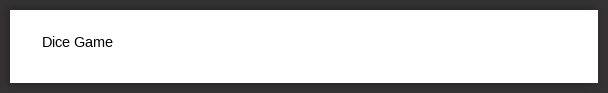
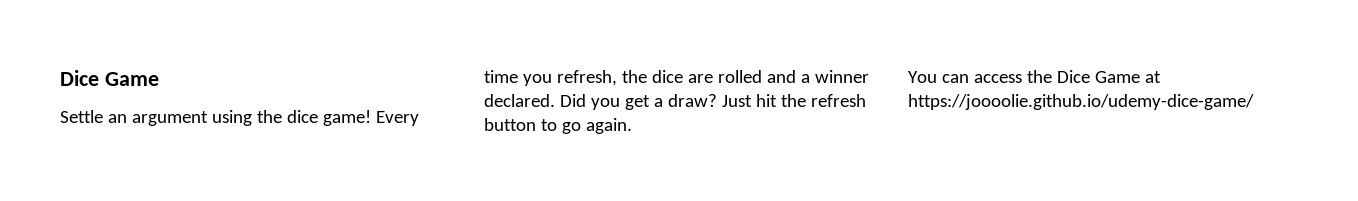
[42,36,113,47] Dice Game -> [60,70,159,86] [60,110,419,126] [484,70,869,86] [484,94,866,110] [484,118,632,134] [908,70,1161,83] [908,94,1254,110] Dice Game // Settle an argument using the dice game! Every time you refresh, the dice are rolled and a winner declared. Did you get a draw? Just hit the refresh button to go again. // You can access the Dice Game at https://joooolie.github.io/udemy-dice-game/

